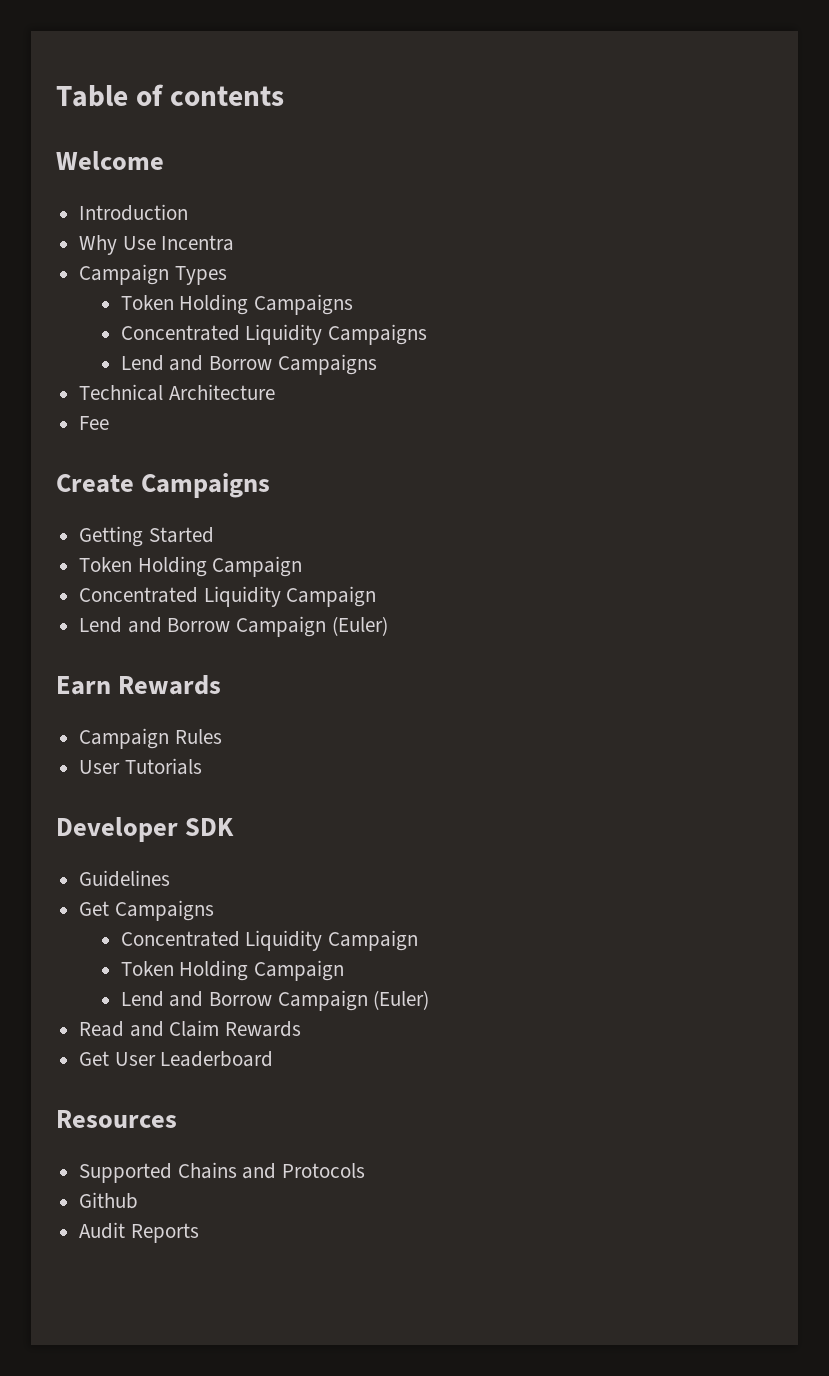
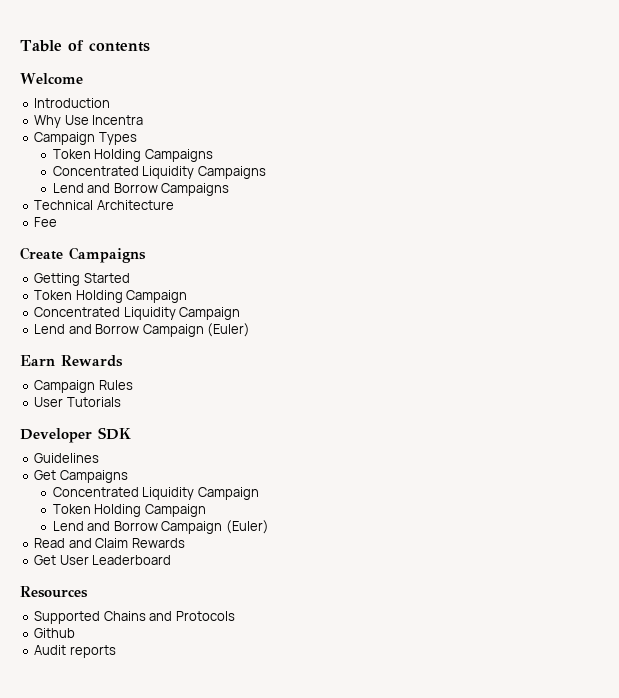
[130,1223,199,1243] Reports -> [69,645,116,658] reports

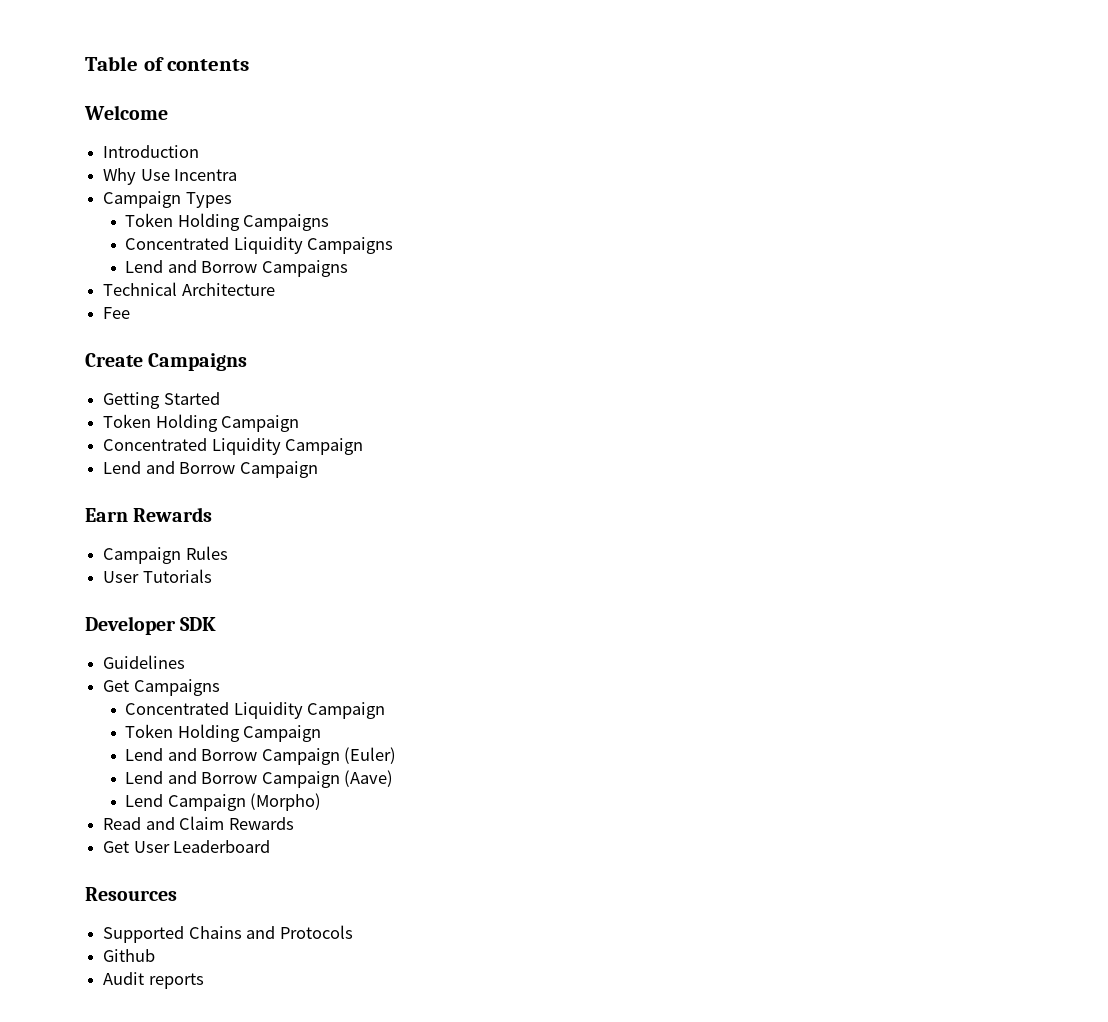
[207,323,251,337] (Euler) -> (318, 469) none
(269, 527) none -> [125,770,394,788] [125,793,322,811] // Lend and Borrow Campaign (Aave) // Lend Campaign (Morpho)

